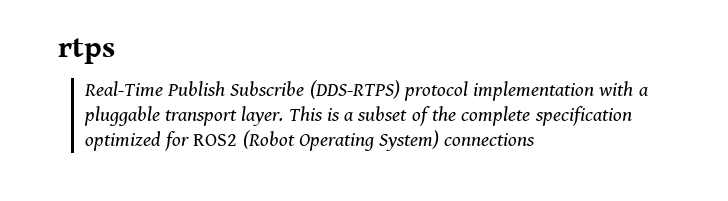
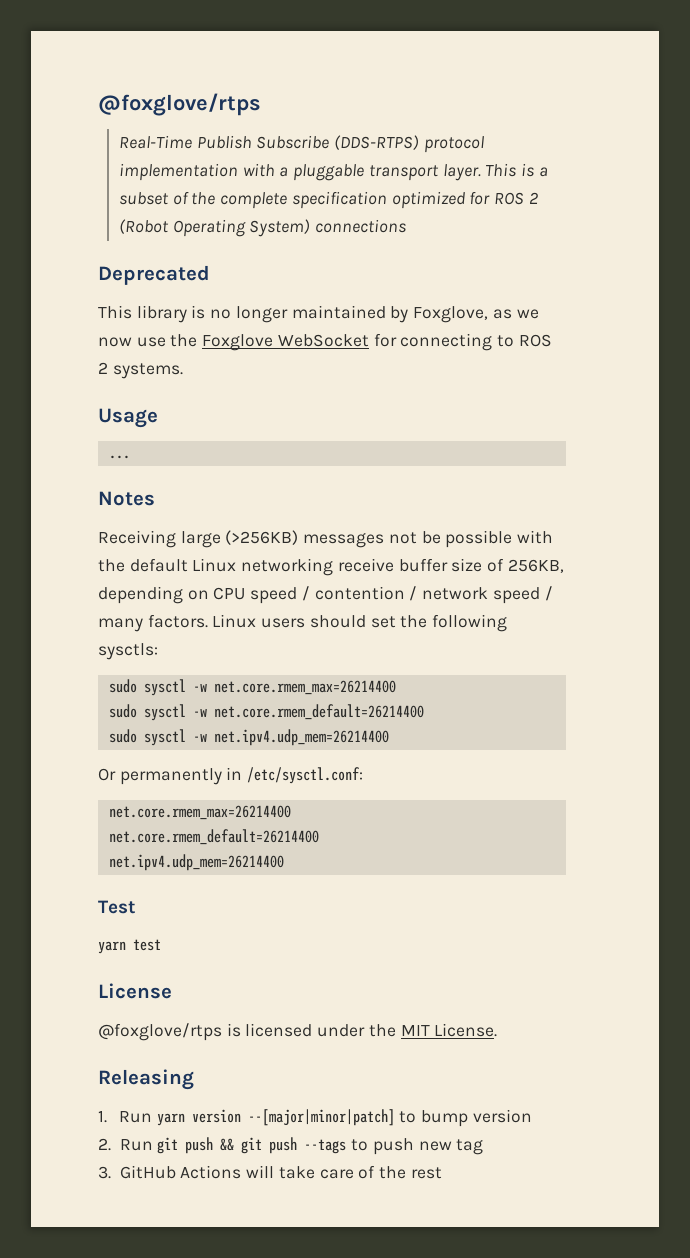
[58,38,115,64] rtps -> [98,93,261,116] @foxglove/rtps
[193,134,238,146] ROS2 -> [494,192,538,205] ROS 2
(536, 139) none -> [98,265,210,285] [98,305,539,323] [98,333,552,351] [98,362,183,379] [98,408,158,428] [108,455,130,459] [98,491,155,506] [98,530,554,548] [98,558,564,576] [98,586,553,604] [98,614,508,632] [98,643,158,660] [108,679,396,696] [108,704,424,721] [108,729,389,746] [98,767,364,785] [108,805,291,820] [108,829,319,845] [108,854,284,871] [98,900,136,914] [98,939,161,954] [98,983,172,999] [98,1023,498,1041] [98,1069,194,1090] [98,1109,532,1127] [98,1137,484,1155] [98,1165,442,1179] // Deprecated // This library is no longer maintained by Foxglove, as we now use the Foxglove WebSocket for connecting to ROS 2 systems. // Usage // ... // Notes // Receiving large (>256KB) messages not be possible with the default Linux networking receive buffer size of 256KB, depending on CPU speed / contention / network speed / many factors. Linux users should set the following sysctls: // sudo sysctl -w net.core.rmem_max=26214400 // sudo sysctl -w net.core.rmem_default=26214400 // sudo sysctl -w net.ipv4.udp_mem=26214400 // Or permanently in /etc/sysctl.conf: // net.core.rmem_max=26214400 // net.core.rmem_default=26214400 // net.ipv4.udp_mem=26214400 // Test // yarn test // License // @foxglove/rtps is licensed under the MIT License. // Releasing // 1. Run yarn version --[major|minor|patch] to bump version // 2. Run git push && git push --tags to push new tag // 3. GitHub Actions will take care of the rest

